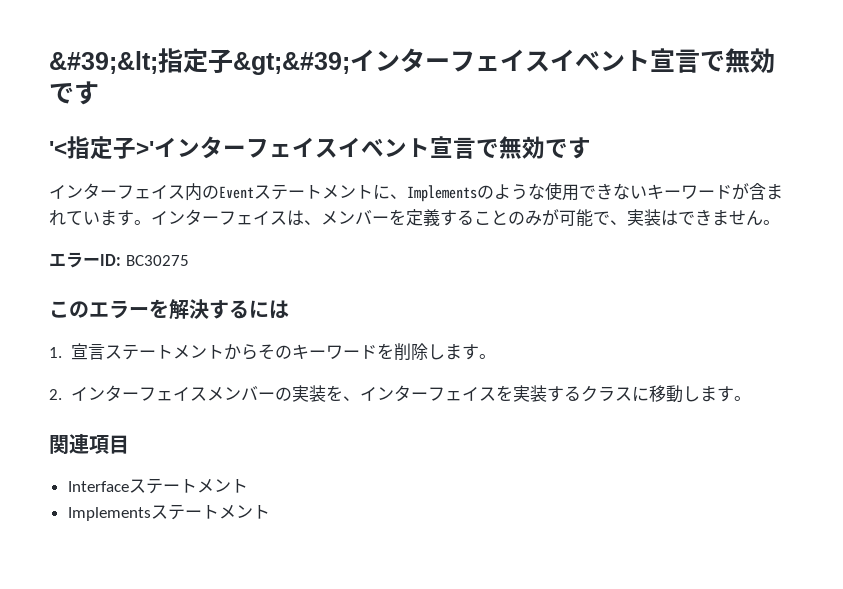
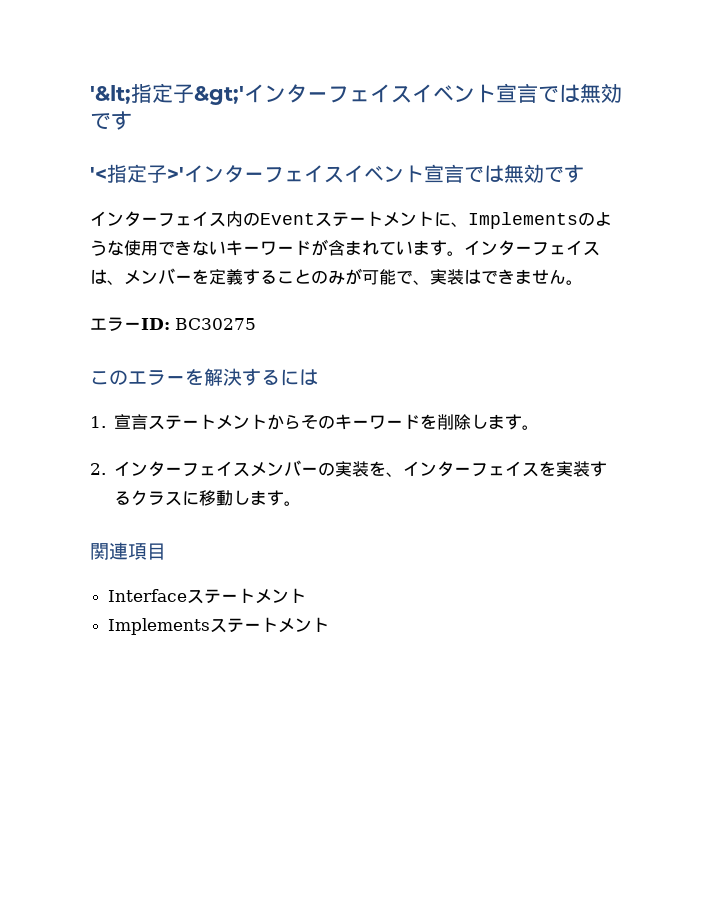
[49,48,725,75] &#39;&lt;指定子&gt;&#39;インターフェイスイベント宣言で -> [90,83,580,105] '&lt;指定子&gt;'インターフェイスイベント宣言では
(499, 148) none -> [484,165,504,183] は

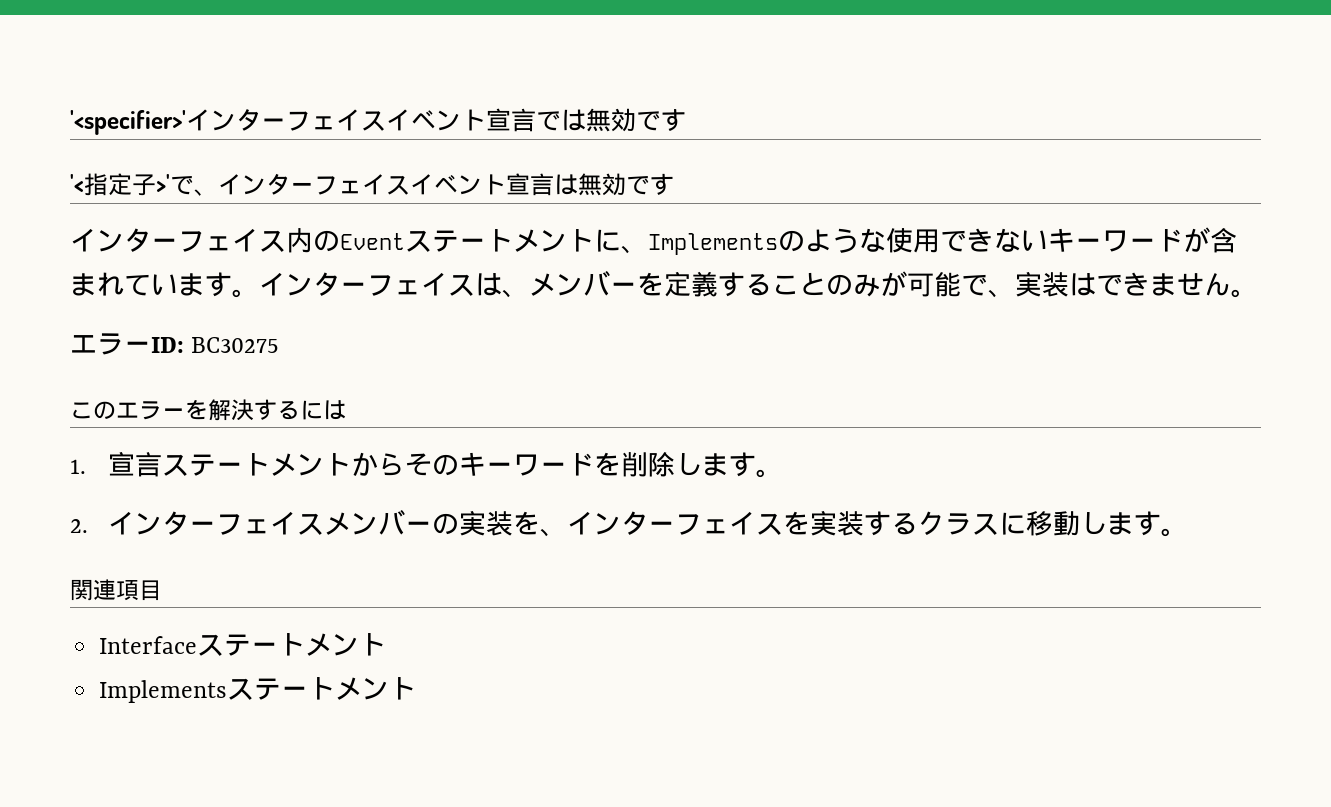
[90,83,244,105] '&lt;指定子&gt;' -> [70,110,186,135] '<specifier>'
[184,164,484,183] インターフェイスイベント宣言で -> [170,173,554,196] で、インターフェイスイベント宣言

